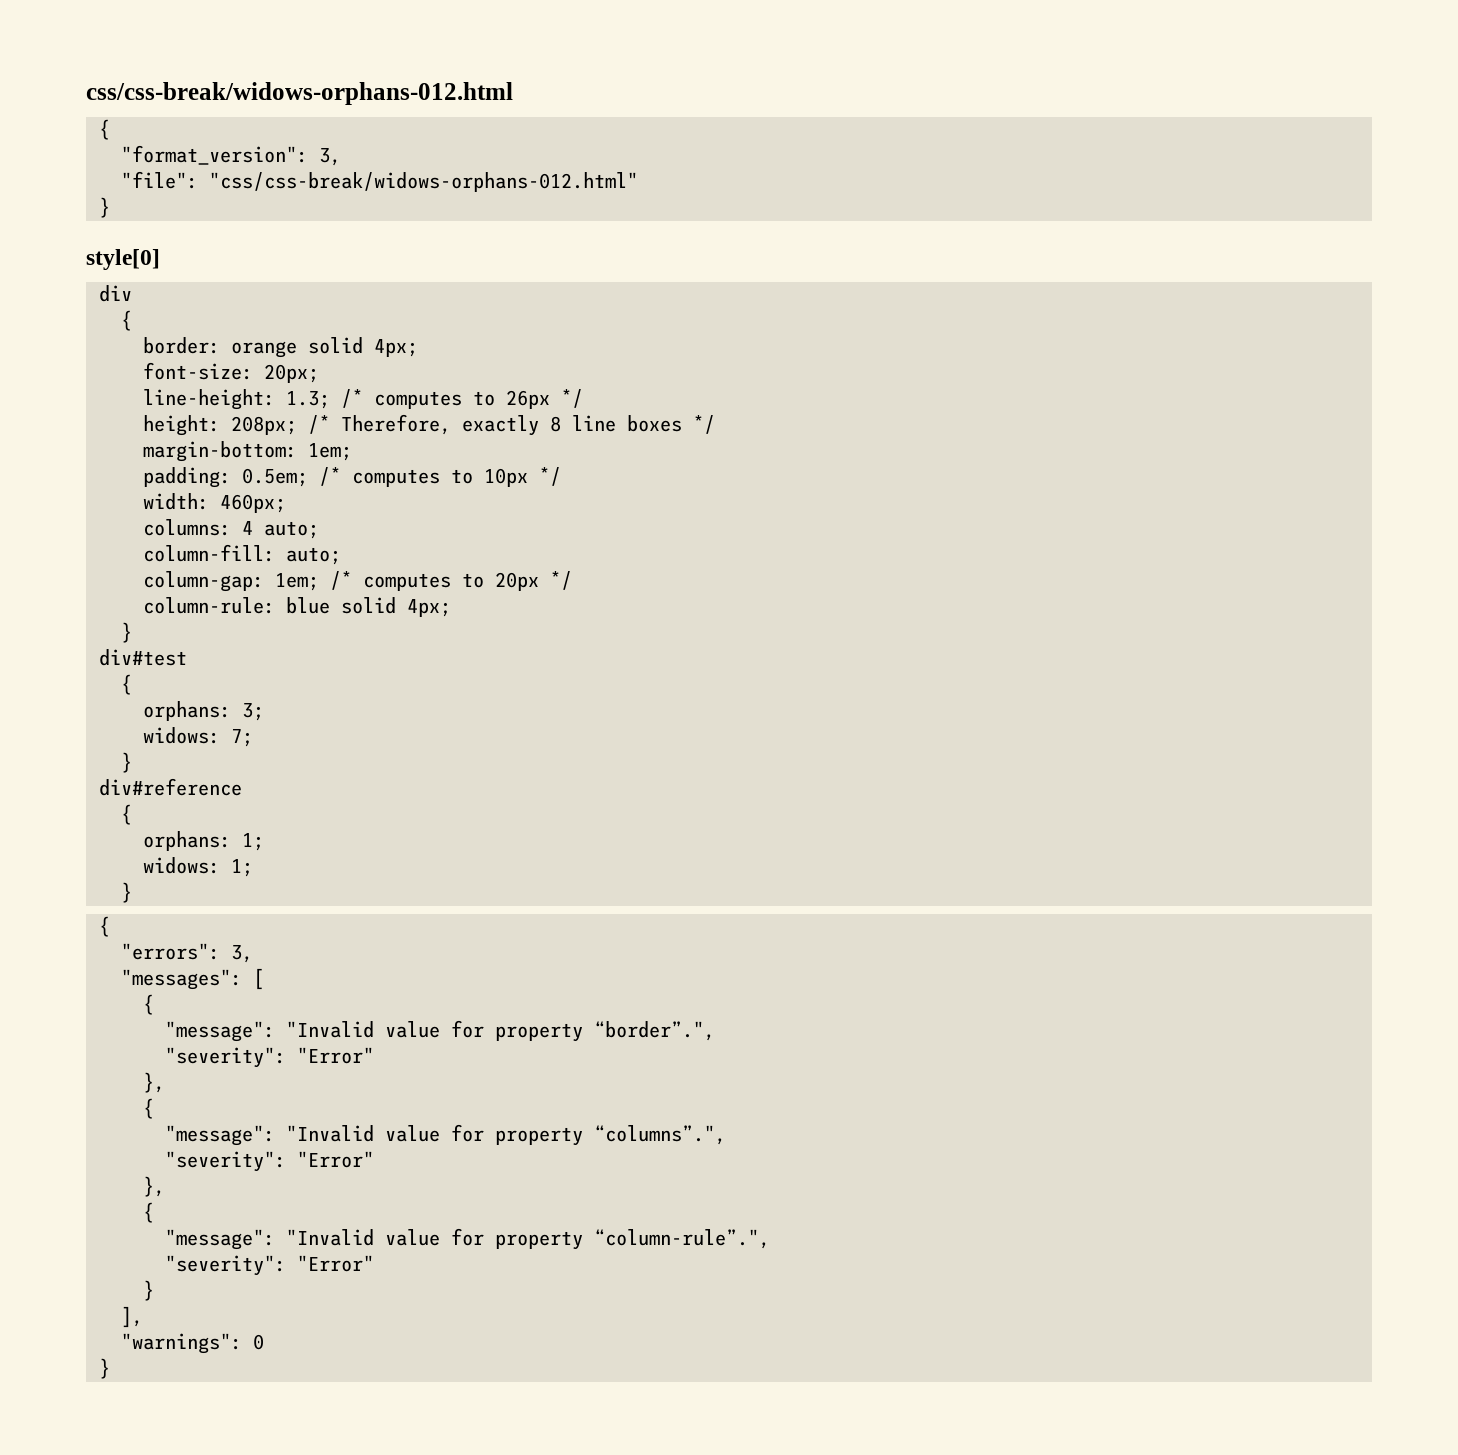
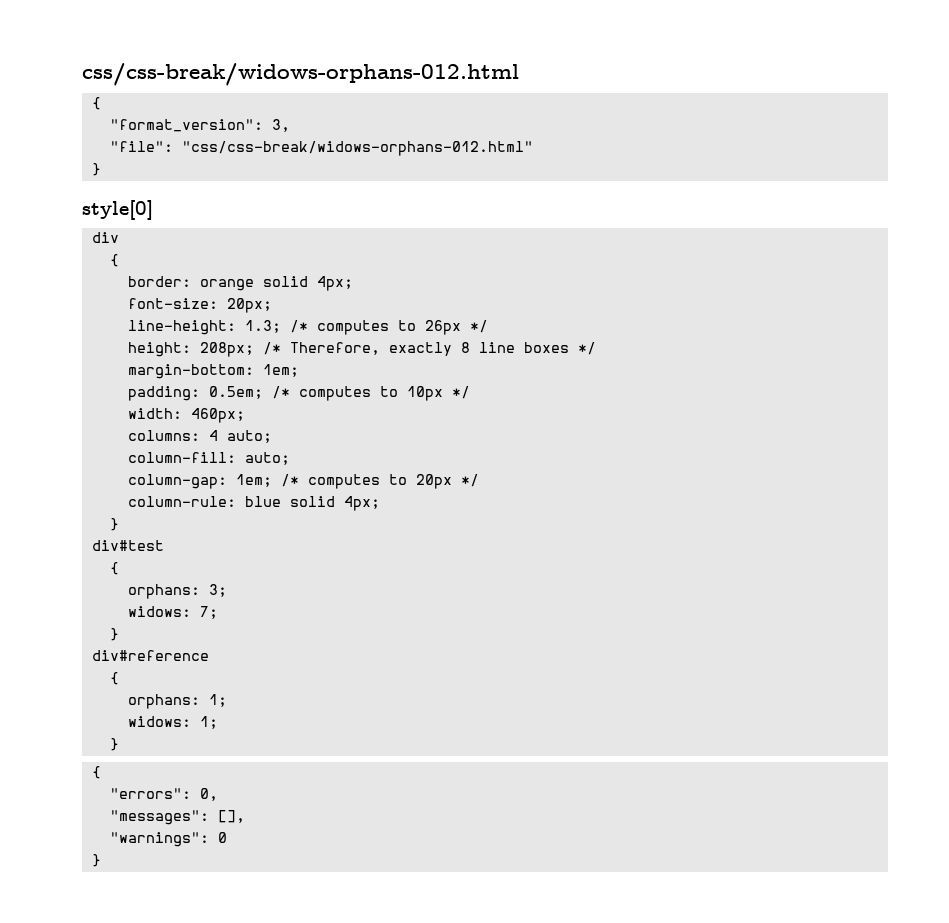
[230,945,253,963] 3, -> [199,788,218,801] 0,
[252,968,264,990] [142,994,154,1015] [164,1020,715,1042] [164,1047,374,1068] [142,1072,165,1093] [142,1098,154,1119] [164,1124,726,1146] [164,1151,374,1172] [142,1176,165,1197] [142,1202,154,1223] [164,1228,770,1250] [164,1255,374,1276] [142,1280,154,1301] [120,1306,143,1328] [ // { // "message": "Invalid value for property “border”.", // "severity": "Error" // }, // { // "message": "Invalid value for property “columns”.", // "severity": "Error" // }, // { // "message": "Invalid value for property “column-rule”.", // "severity": "Error" // } // ], -> [217,810,245,823] [],

